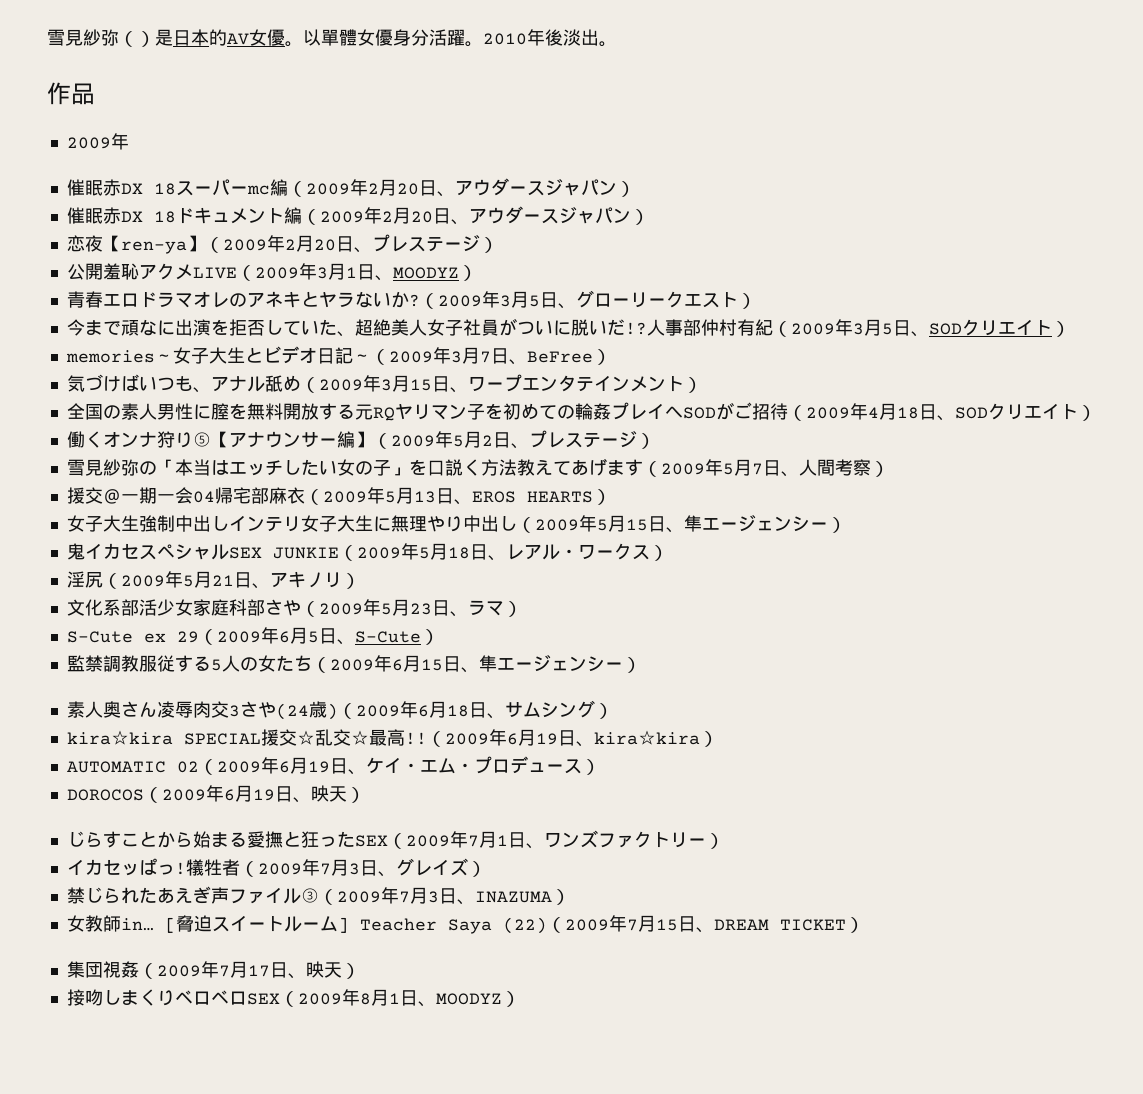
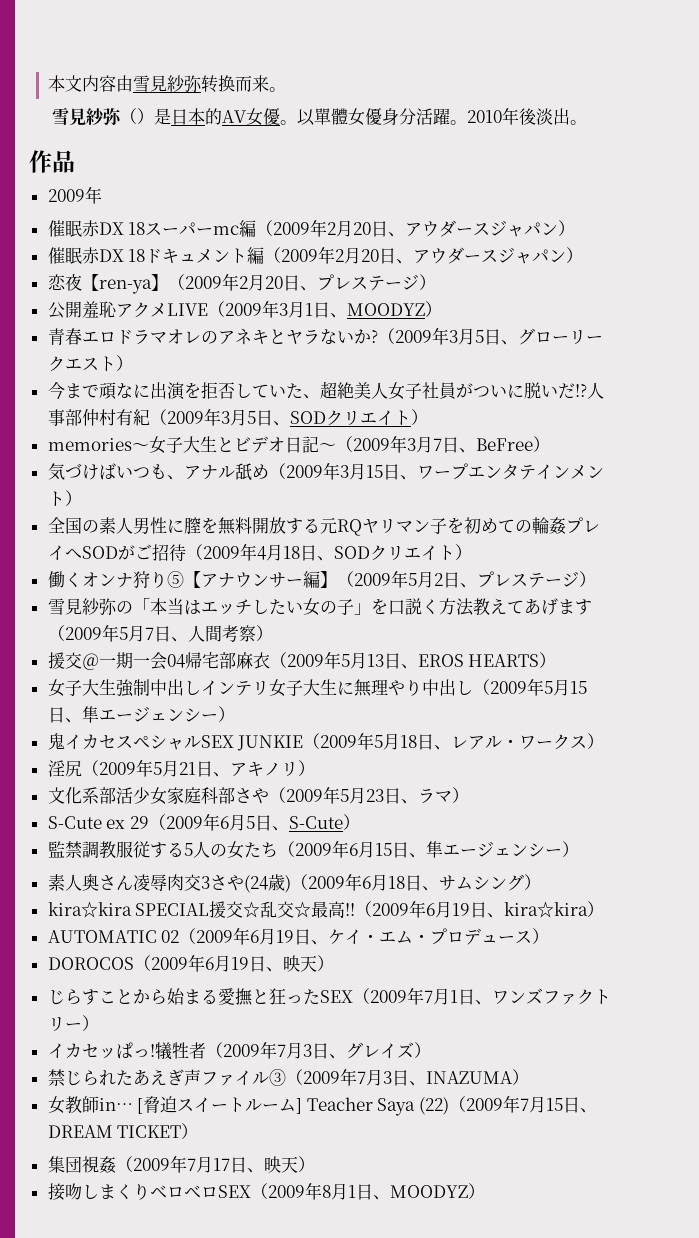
(47, 37) none -> [48,75,287,93] 本文内容由雪見紗弥转换而来。 //

